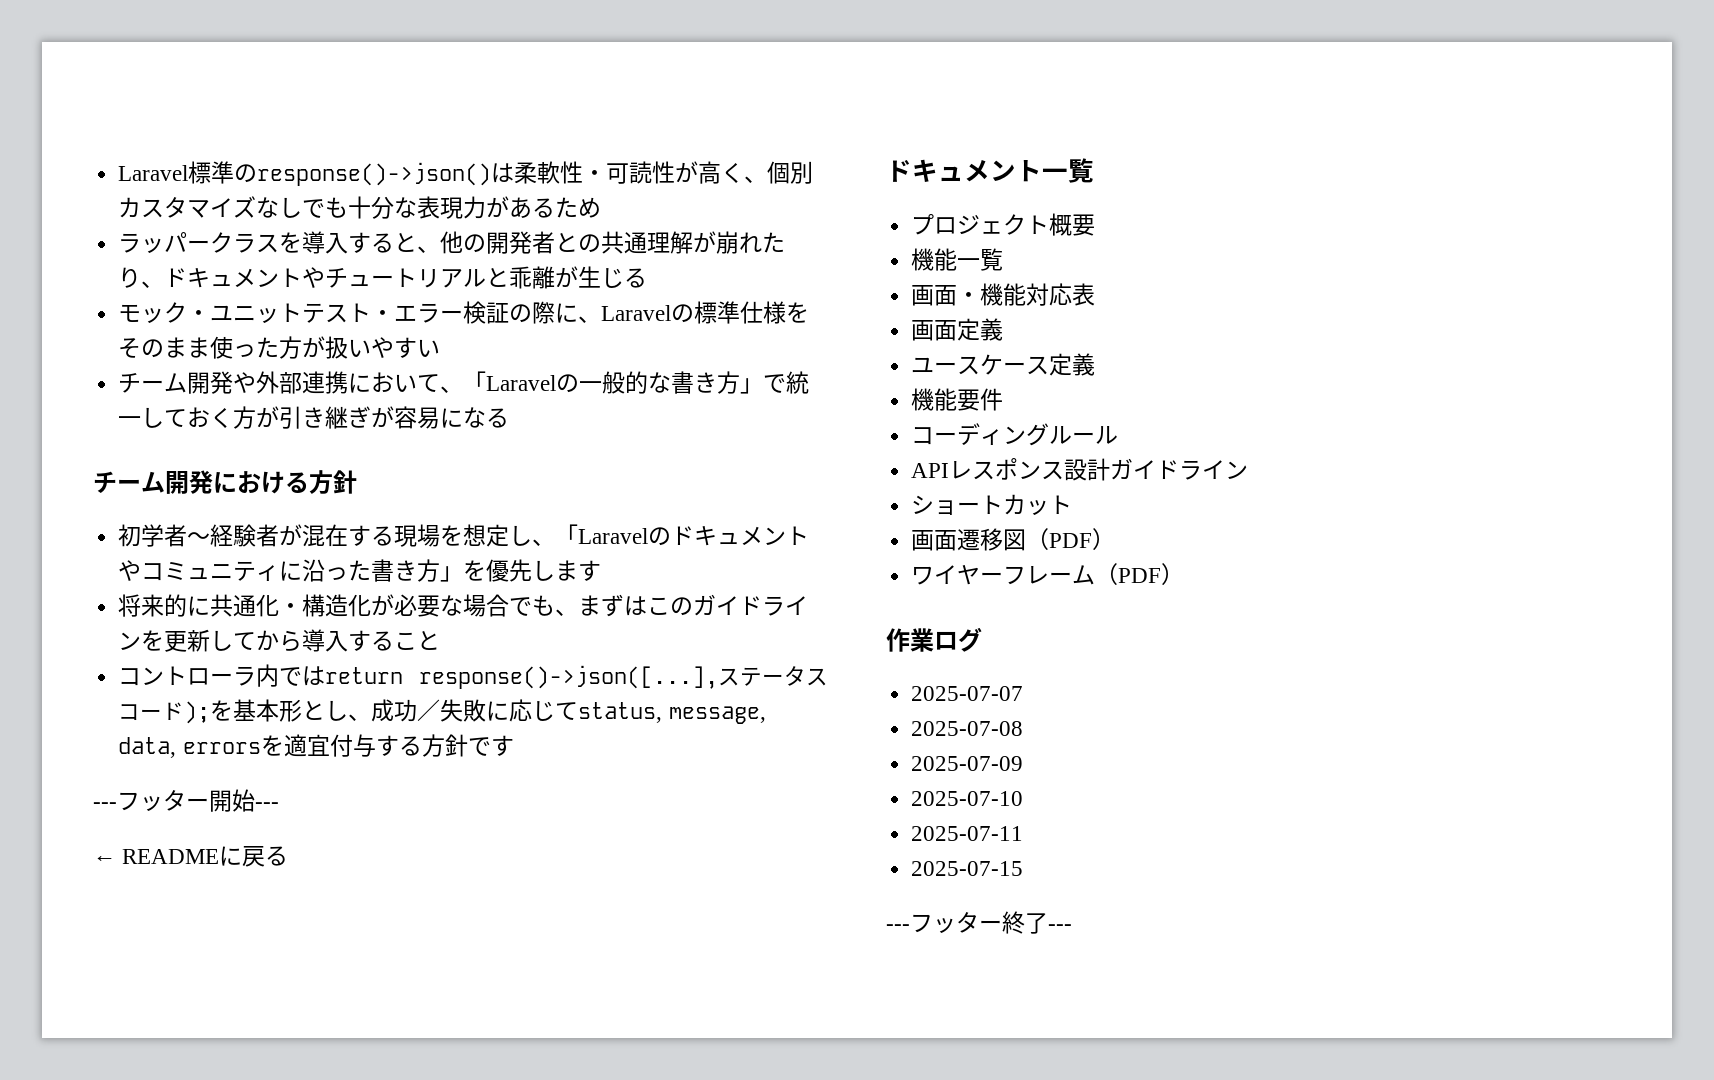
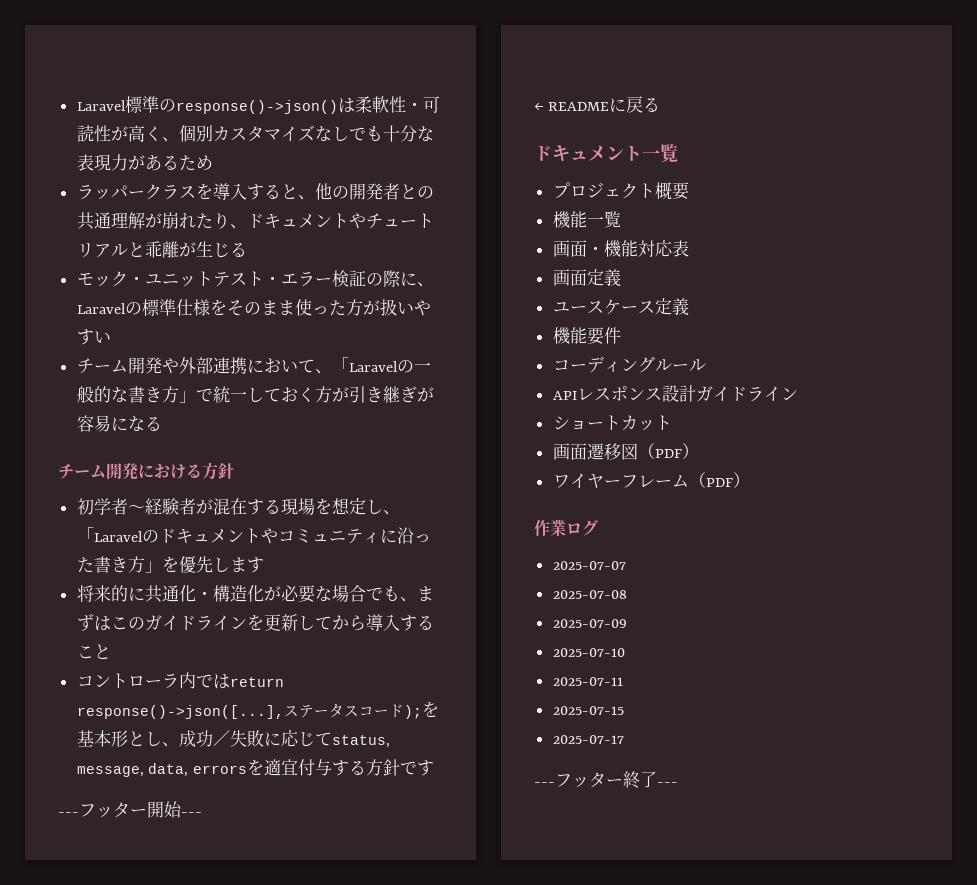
(1024, 868) none -> [552,735,624,744] // 2025-07-17

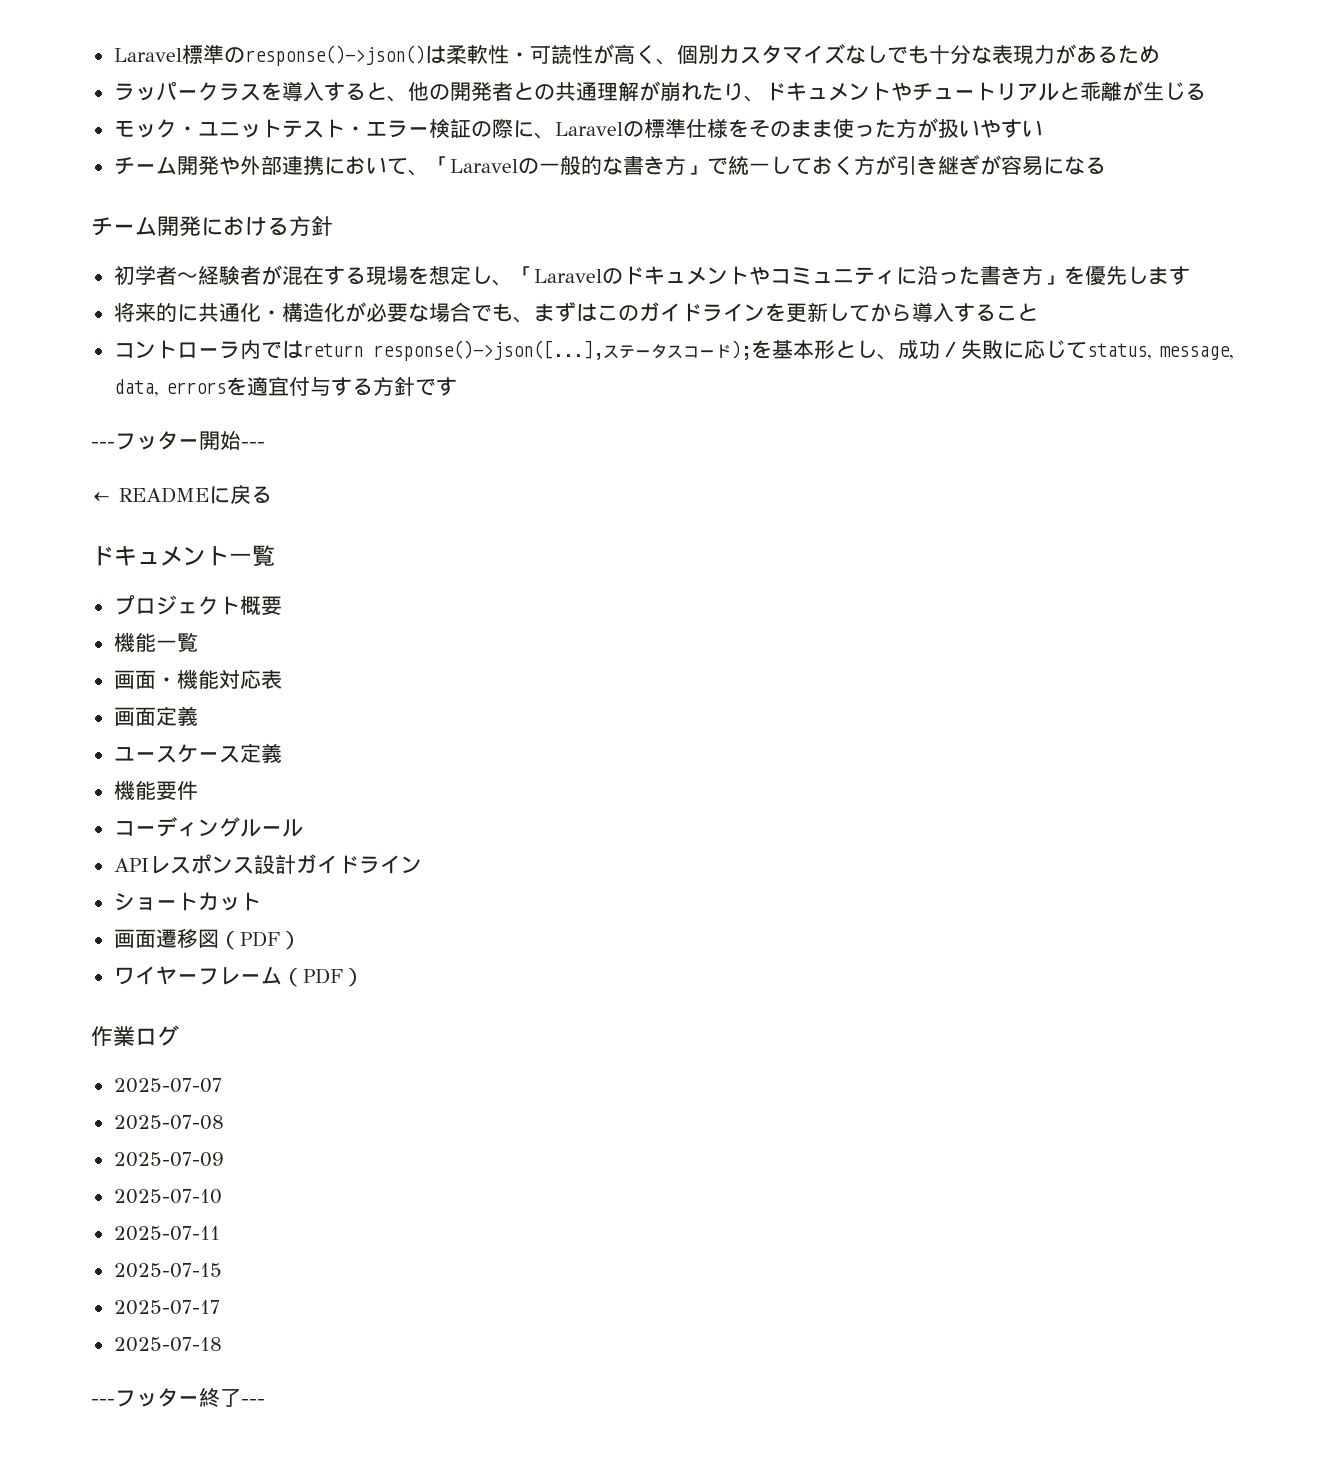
(624, 739) none -> [113,1337,222,1352] // 2025-07-18

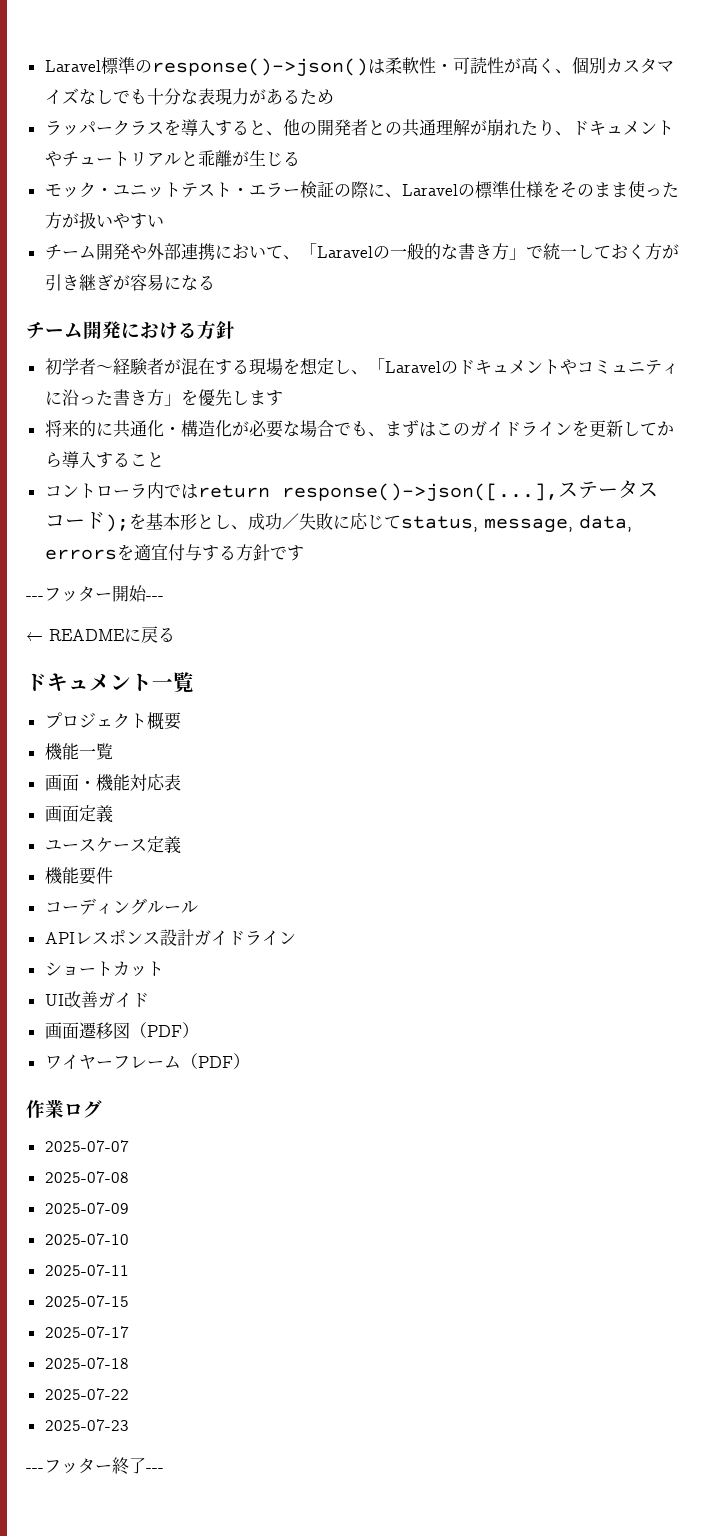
(261, 901) none -> [44,991,149,1008] // UI改善ガイド
(222, 1344) none -> [44,1388,129,1400] [44,1419,129,1431] // 2025-07-22 // 2025-07-23

